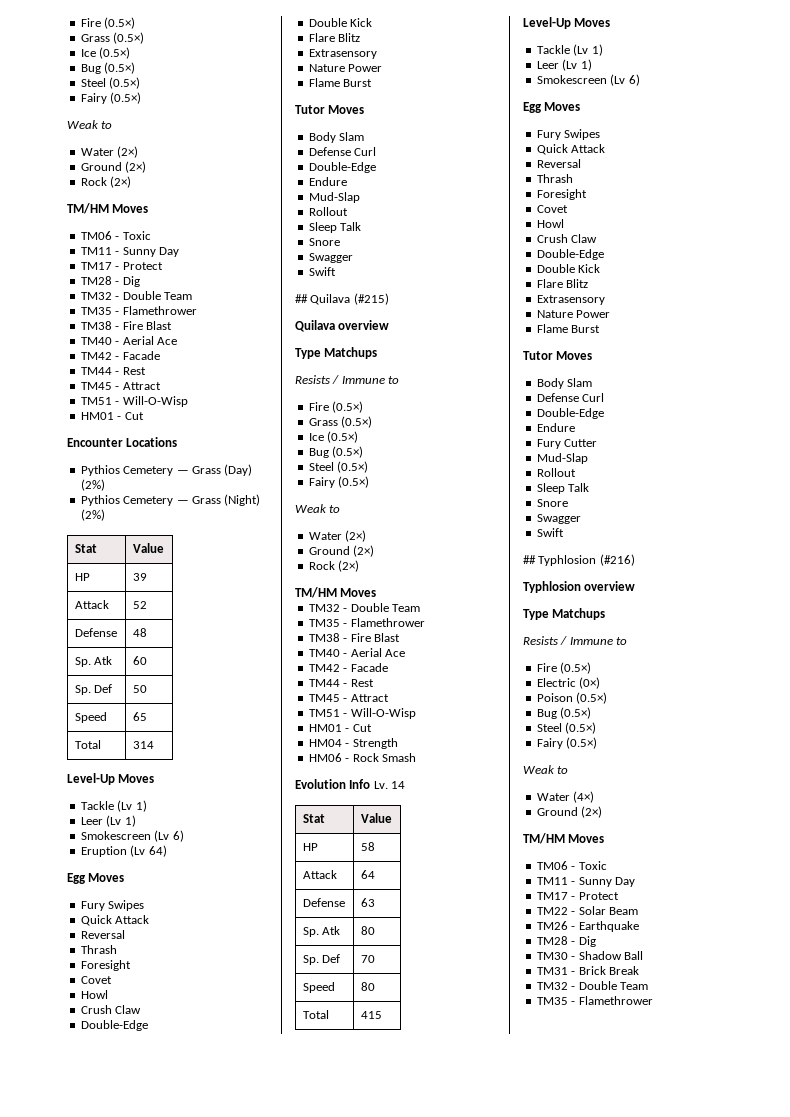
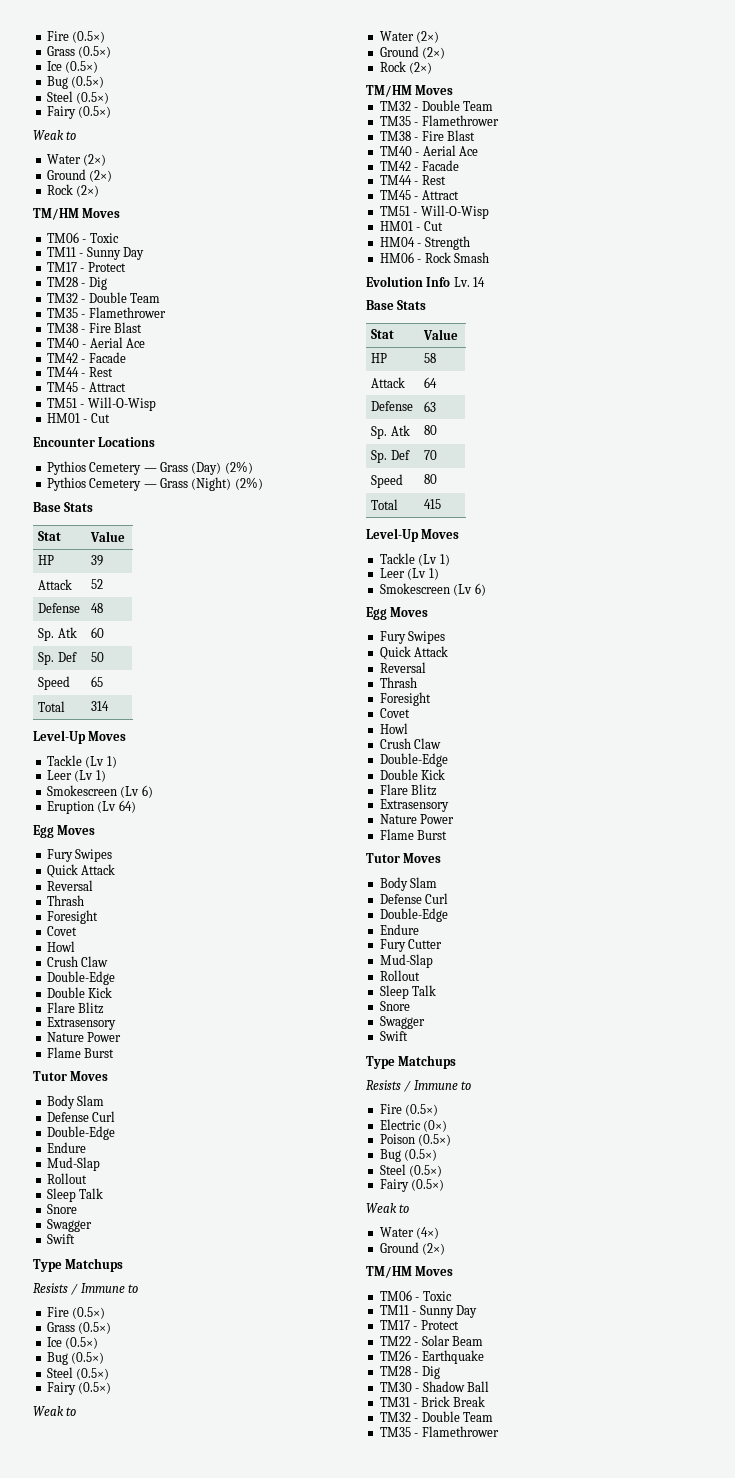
(105, 515) none -> [33,502,94,512] // Base Stats
[295,293,389,305] [295,320,390,332] // ## Quilava (#215) // Quilava overview -> (75, 1239) none
(406, 785) none -> [366,300,427,310] // Base Stats
[523,554,635,566] [523,581,636,593] // ## Typhlosion (#216) // Typhlosion overview -> (408, 1036) none

